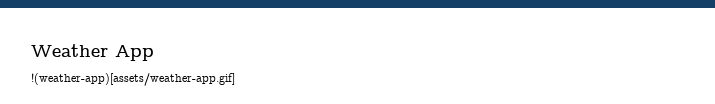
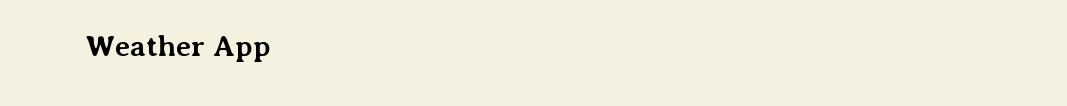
[31,73,235,86] // !(weather-app)[assets/weather-app.gif] -> (271, 49) none

